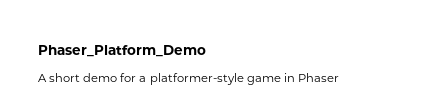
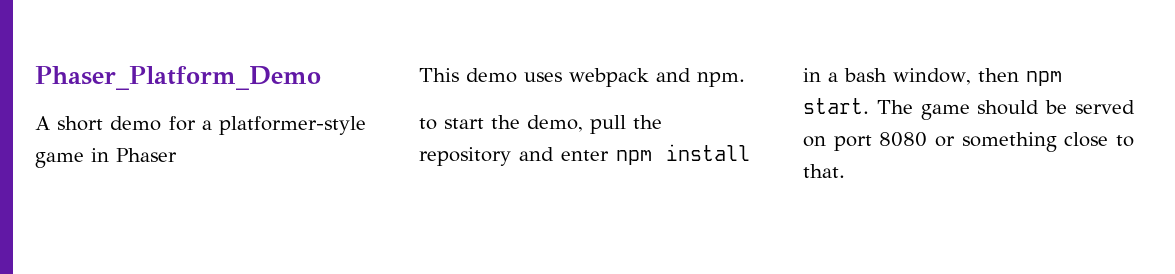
(339, 77) none -> [419,68,745,87] [419,115,662,134] [419,144,750,166] [803,68,1062,86] [803,98,1135,120] [803,132,1134,152] [803,164,845,178] // This demo uses webpack and npm. // to start the demo, pull the repository and enter npm install in a bash window, then npm start. The game should be served on port 8080 or something close to that.

